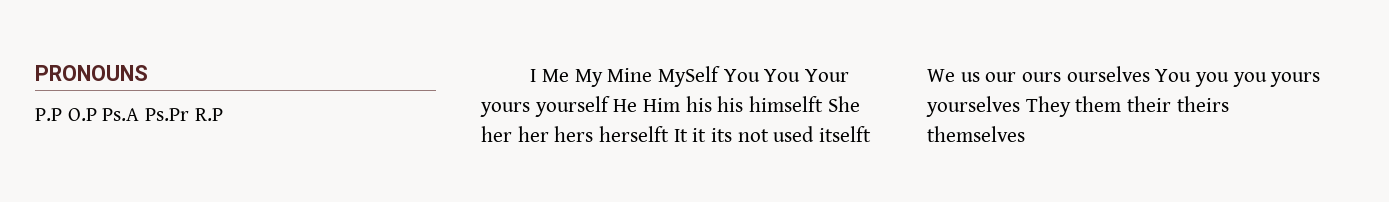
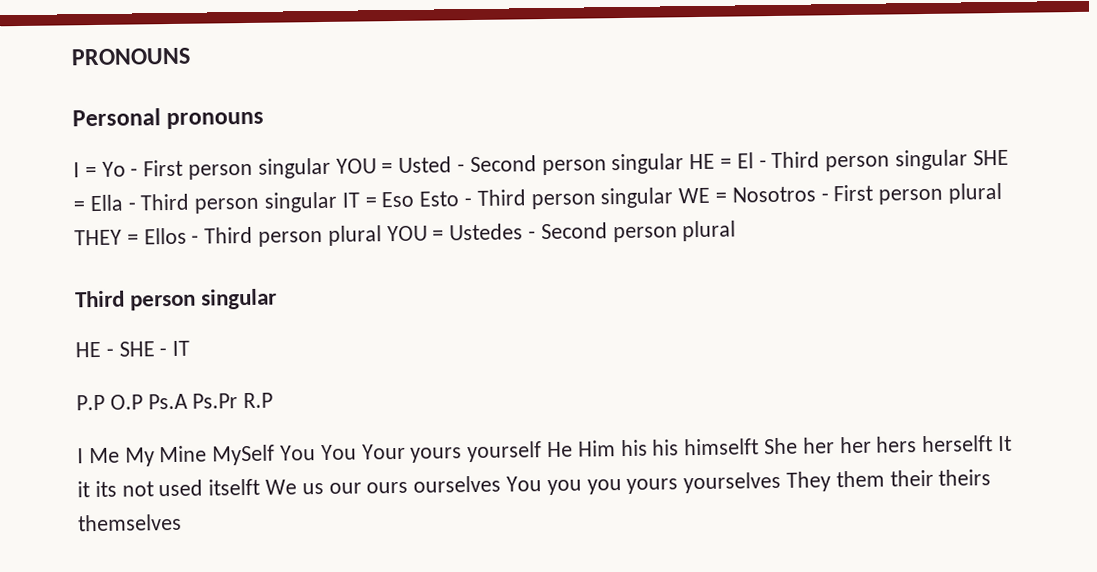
(148, 73) none -> [72,108,265,130] [73,149,1009,180] [73,182,1003,214] [74,220,737,247] [75,288,278,311] [75,340,191,358] // Personal pronouns // I = Yo - First person singular YOU = Usted - Second person singular HE = El - Third person singular SHE = Ella - Third person singular IT = Eso Esto - Third person singular WE = Nosotros - First person plural THEY = Ellos - Third person plural YOU = Ustedes - Second person plural // Third person singular // HE - SHE - IT

